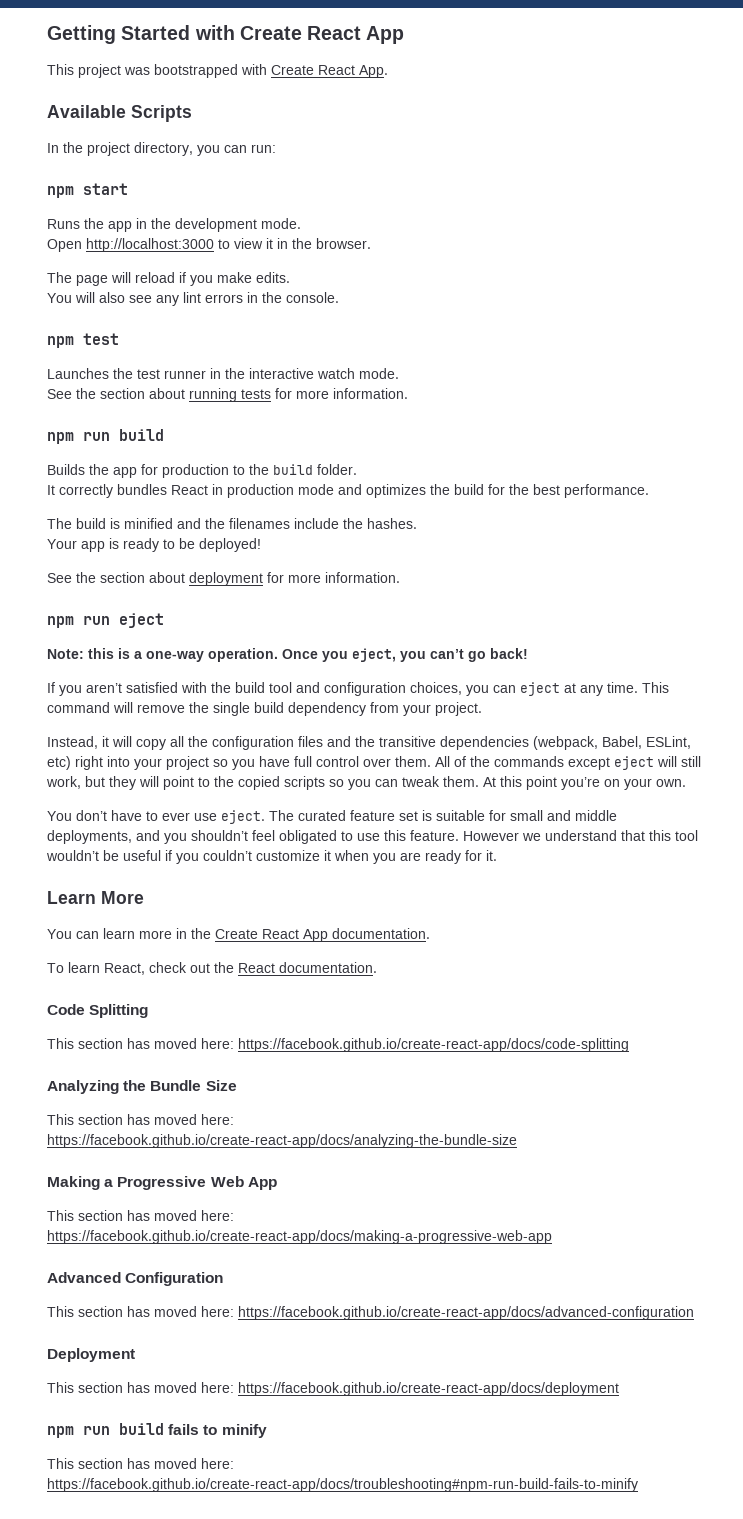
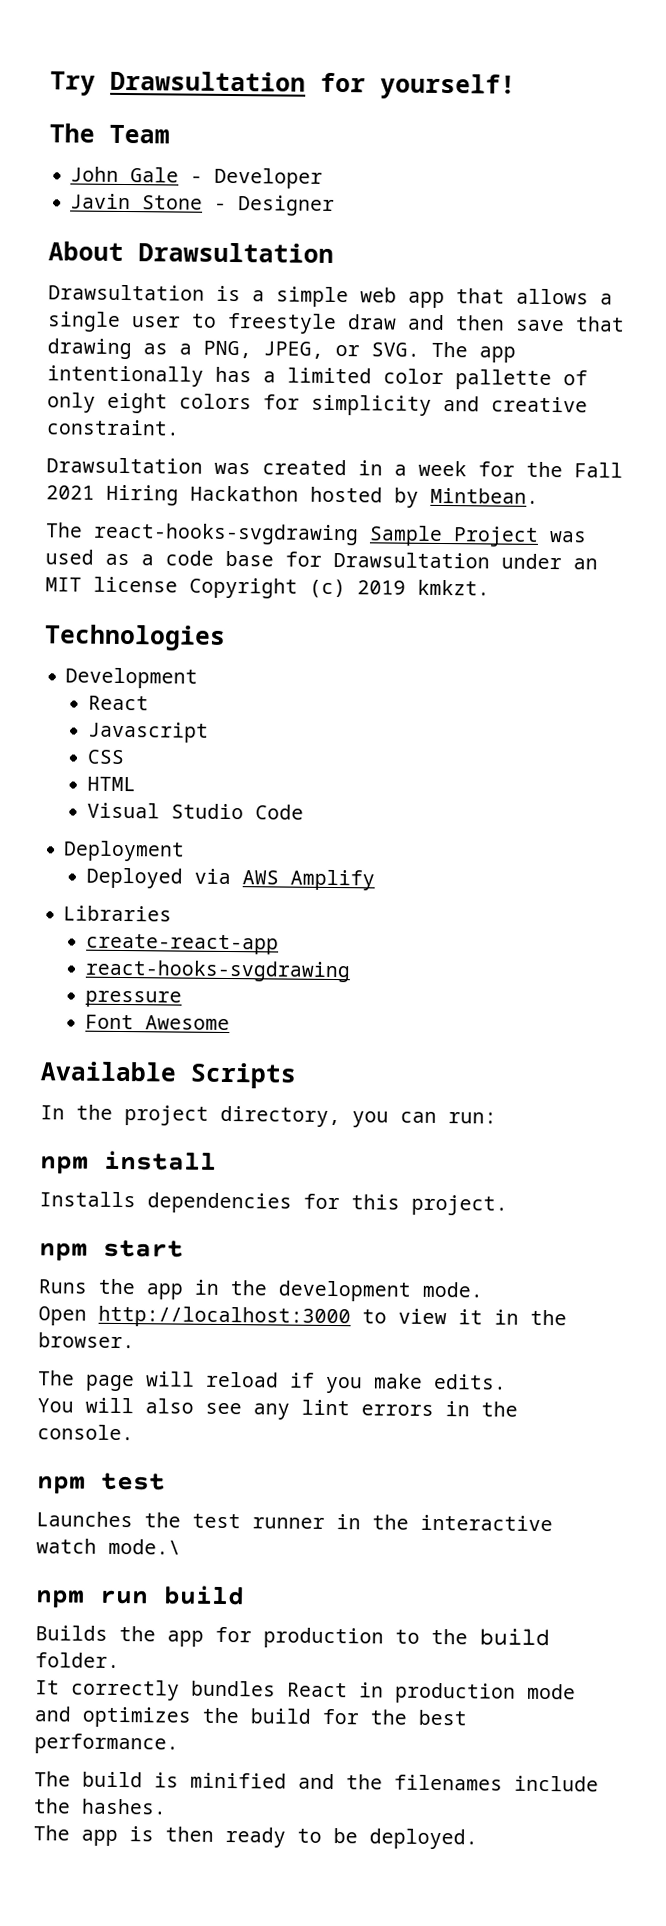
[47,25,405,44] [47,64,388,78] Getting Started with Create React App // This project was bootstrapped with Create React App. -> [50,70,516,100] [49,123,170,144] [70,166,324,189] [70,193,336,216] [48,241,334,263] [48,284,613,309] [47,311,625,334] [47,338,516,363] [47,365,588,391] [47,392,588,416] [46,419,180,436] [46,457,623,478] [46,484,539,508] [45,522,587,547] [45,549,598,570] [45,576,490,599] [44,624,226,651] [65,667,199,689] [87,695,149,711] [87,721,209,743] [86,749,124,765] [86,776,136,792] [86,802,304,820] [63,840,186,862] [85,867,375,891] [63,905,173,922] [85,933,279,955] [84,959,351,983] [84,990,182,1008] [84,1014,230,1031] Try Drawsultation for yourself! // The Team // John Gale - Developer // Javin Stone - Designer // About Drawsultation // Drawsultation is a simple web app that allows a single user to freestyle draw and then save that drawing as a PNG, JPEG, or SVG. The app intentionally has a limited color pallette of only eight colors for simplicity and creative constraint. // Drawsultation was created in a week for the Fall 2021 Hiring Hackathon hosted by Mintbean. // The react-hooks-svgdrawing Sample Project was used as a code base for Drawsultation under an MIT license Copyright (c) 2019 kmkzt. // Technologies // Development // React // Javascript // CSS // HTML // Visual Studio Code // Deployment // Deployed via AWS Amplify // Libraries // create-react-app // react-hooks-svgdrawing // pressure // Font Awesome
(276, 148) none -> [39,1150,217,1175] [39,1191,508,1216] // npm install // Installs dependencies for this project.
[359,368,399,379] [47,388,408,402] mode. // See the section about running tests for more information. -> [108,1538,181,1555] mode.\
[47,539,77,549] Your -> [33,1825,70,1841] The
(119, 543) none -> [165,1826,214,1842] then
[199,538,261,552] [47,572,400,586] [47,613,164,628] [47,648,528,662] [47,682,669,696] [47,702,482,716] [47,736,691,750] [47,756,701,770] [46,776,686,790] [47,810,617,824] [47,830,698,844] [46,850,497,864] [47,891,144,904] [47,928,430,942] [47,962,377,975] [47,1004,149,1018] [47,1038,629,1052] [47,1080,237,1094] [47,1114,234,1125] [47,1134,517,1148] [47,1176,277,1190] [47,1210,234,1221] [47,1230,552,1244] [47,1272,224,1286] [47,1306,694,1320] [47,1348,135,1362] [47,1382,619,1396] [47,1423,267,1438] [47,1458,234,1469] [47,1478,638,1492] deployed! // See the section about deployment for more information. // npm run eject // Note: this is a one-way operation. Once you eject, you can’t go back! // If you aren’t satisfied with the build tool and configuration choices, you can eject at any time. This command will remove the single build dependency from your project. // Instead, it will copy all the configuration files and the transitive dependencies (webpack, Babel, ESLint, etc) right into your project so you have full control over them. All of the commands except eject will still work, but they will point to the copied scripts so you can tweak them. At this point you’re on your own. // You don’t have to ever use eject. The curated feature set is suitable for small and middle deployments, and you shouldn’t feel obligated to use this feature. However we understand that this tool wouldn’t be useful if you couldn’t customize it when you are ready for it. // Learn More // You can learn more in the Create React App documentation. // To learn React, check out the React documentation. // Code Splitting // This section has moved here: https://facebook.github.io/create-react-app/docs/code-splitting // Analyzing the Bundle Size // This section has moved here: https://facebook.github.io/create-react-app/docs/analyzing-the-bundle-size // Making a Progressive Web App // This section has moved here: https://facebook.github.io/create-react-app/docs/making-a-progressive-web-app // Advanced Configuration // This section has moved here: https://facebook.github.io/create-react-app/docs/advanced-configuration // Deployment // This section has moved here: https://facebook.github.io/create-react-app/docs/deployment // npm run build fails to minify // This section has moved here: https://facebook.github.io/create-react-app/docs/troubleshooting#npm-run-build-fails-to-minify -> [369,1828,478,1850] deployed.

